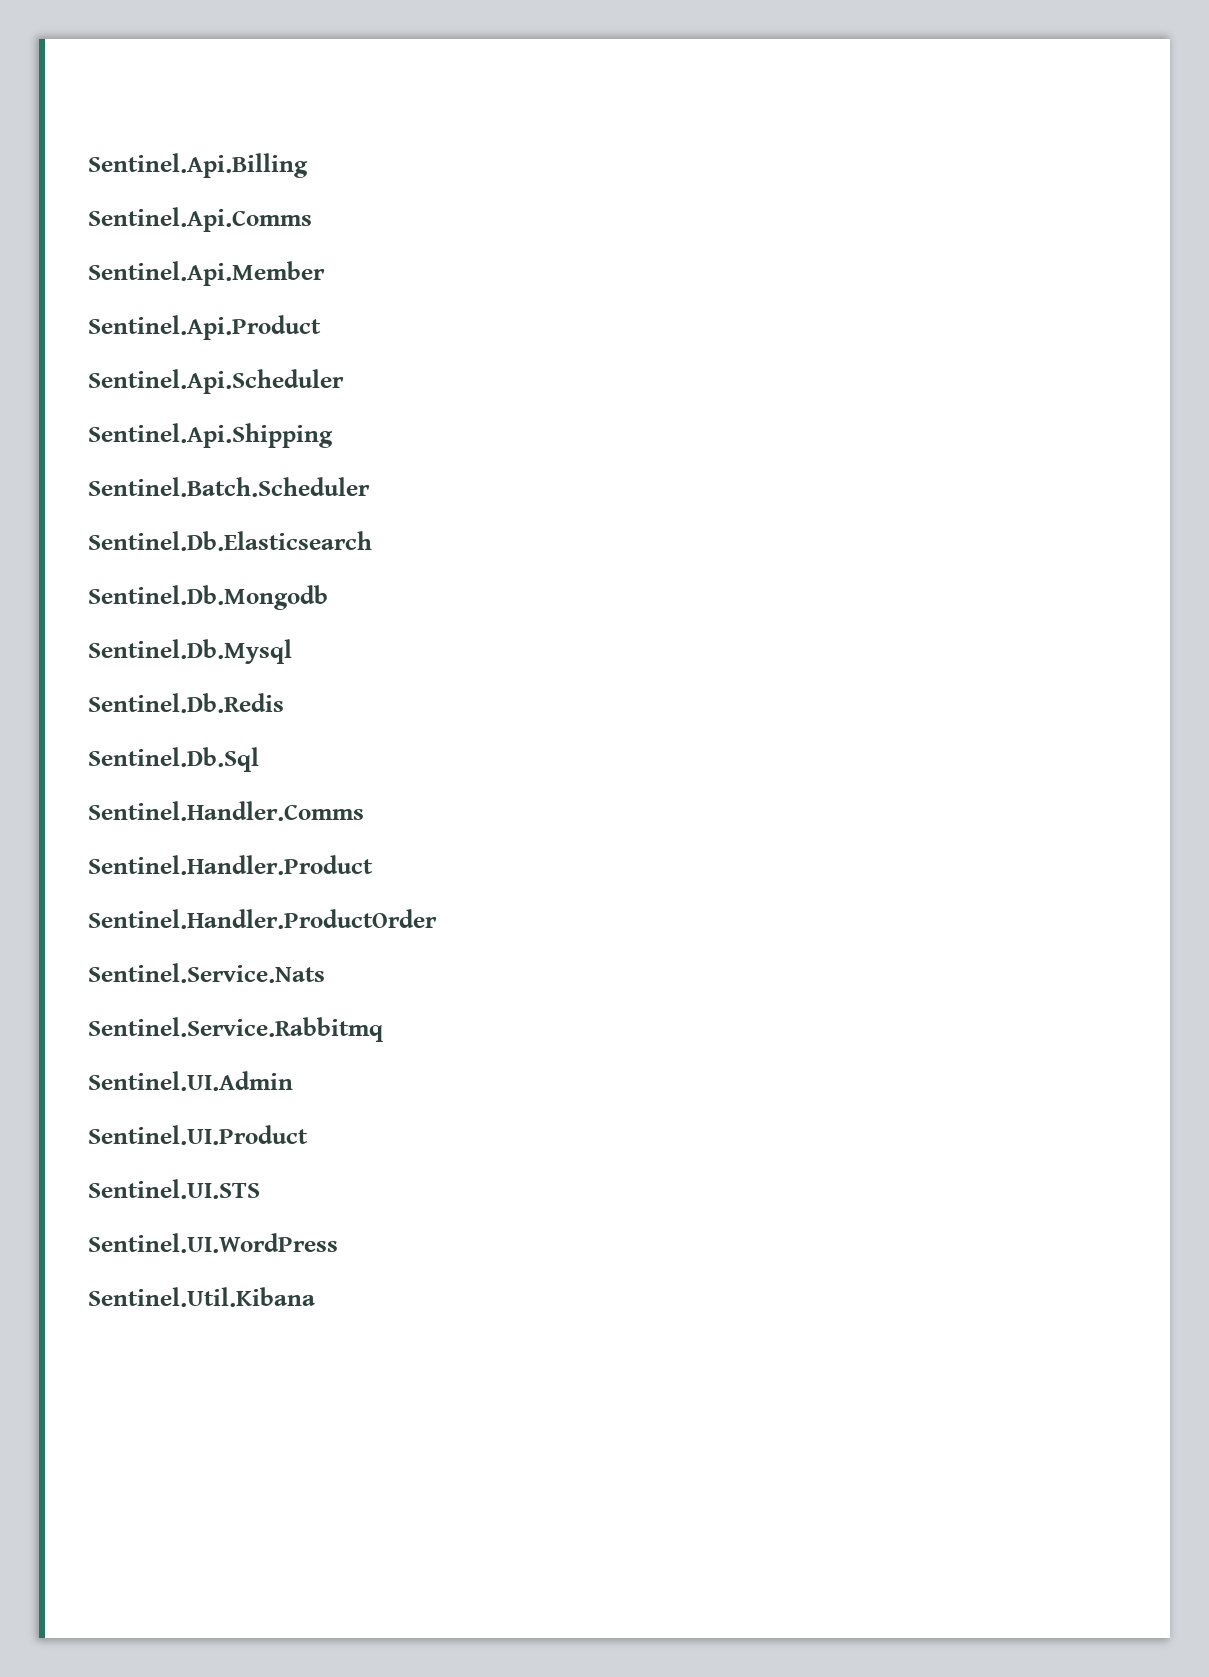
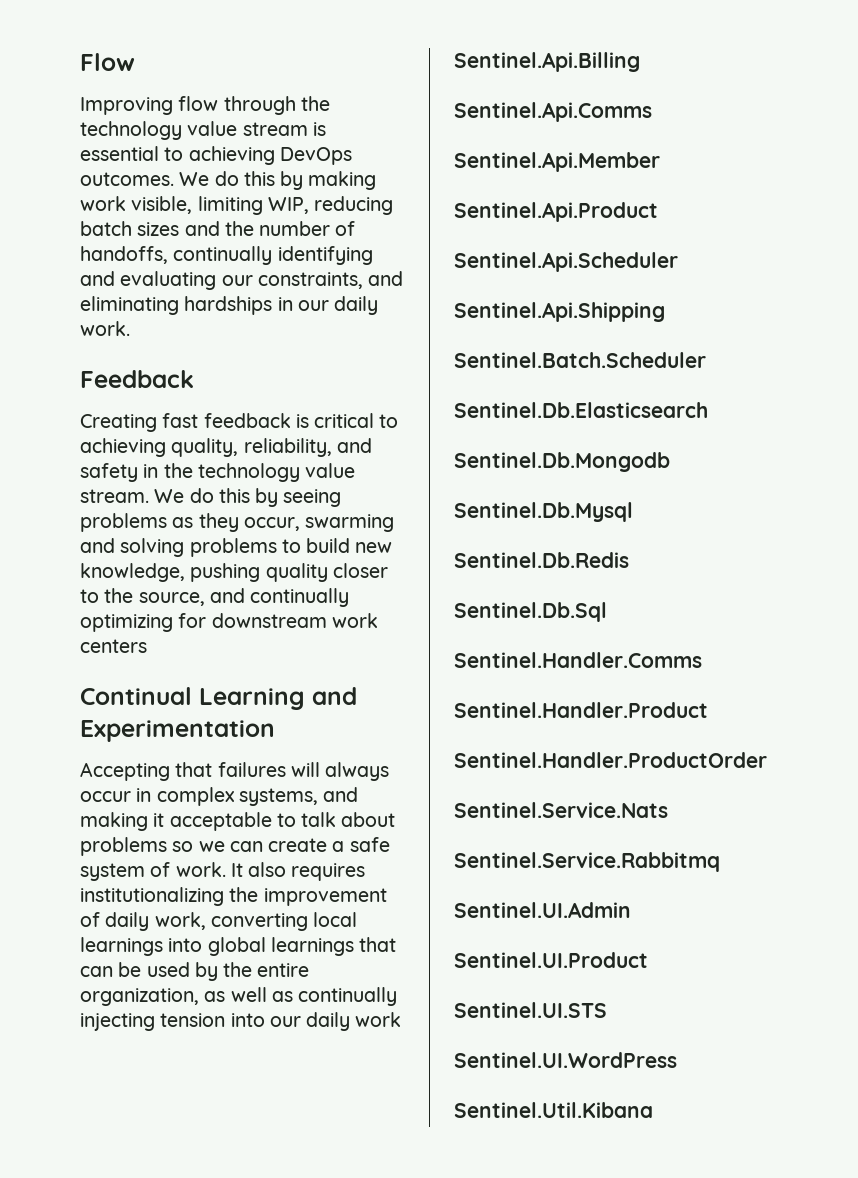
(88, 165) none -> [80,53,135,71] [80,96,330,115] [80,121,326,140] [80,146,352,165] [80,171,377,190] [80,196,394,215] [80,221,356,236] [80,246,373,265] [80,271,404,290] [80,296,379,315] [80,321,130,336] [80,370,194,388] [80,413,399,432] [80,438,372,457] [80,463,356,482] [80,488,342,507] [80,513,395,532] [80,538,393,557] [80,563,388,582] [80,588,350,607] [80,613,378,632] [80,639,147,653] [80,687,357,710] [80,720,275,742] [80,762,390,781] [80,787,359,806] [80,812,396,831] [80,837,390,856] [80,862,366,881] [80,887,387,906] [80,912,358,931] [80,937,397,956] [80,962,310,981] [80,987,398,1006] [80,1012,402,1031] Flow // Improving flow through the technology value stream is essential to achieving DevOps outcomes. We do this by making work visible, limiting WIP, reducing batch sizes and the number of handoffs, continually identifying and evaluating our constraints, and eliminating hardships in our daily work. // Feedback // Creating fast feedback is critical to achieving quality, reliability, and safety in the technology value stream. We do this by seeing problems as they occur, swarming and solving problems to build new knowledge, pushing quality closer to the source, and continually optimizing for downstream work centers // Continual Learning and Experimentation // Accepting that failures will always occur in complex systems, and making it acceptable to talk about problems so we can create a safe system of work. It also requires institutionalizing the improvement of daily work, converting local learnings into global learnings that can be used by the entire organization, as well as continually injecting tension into our daily work //

